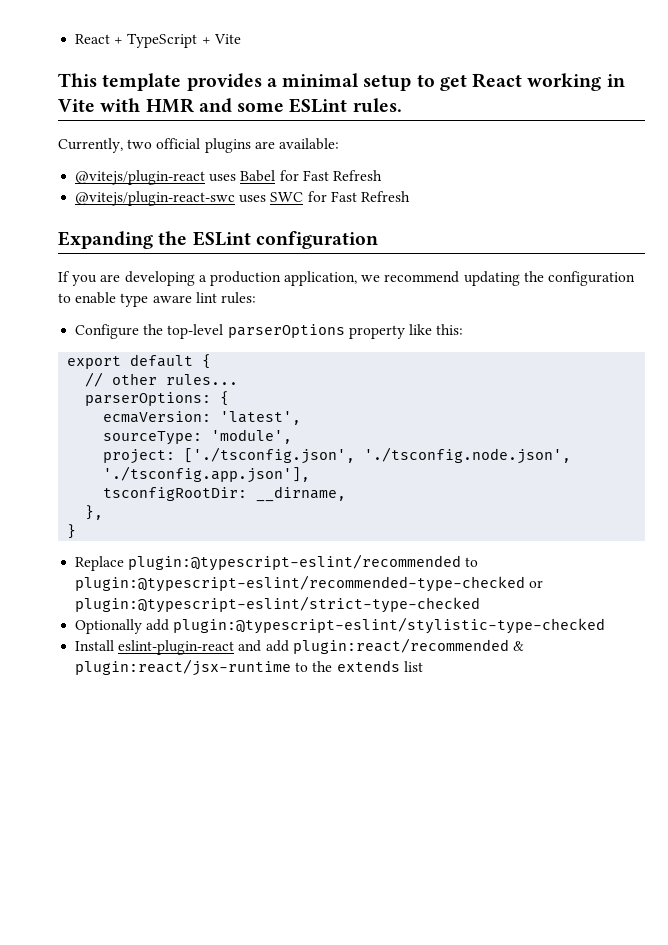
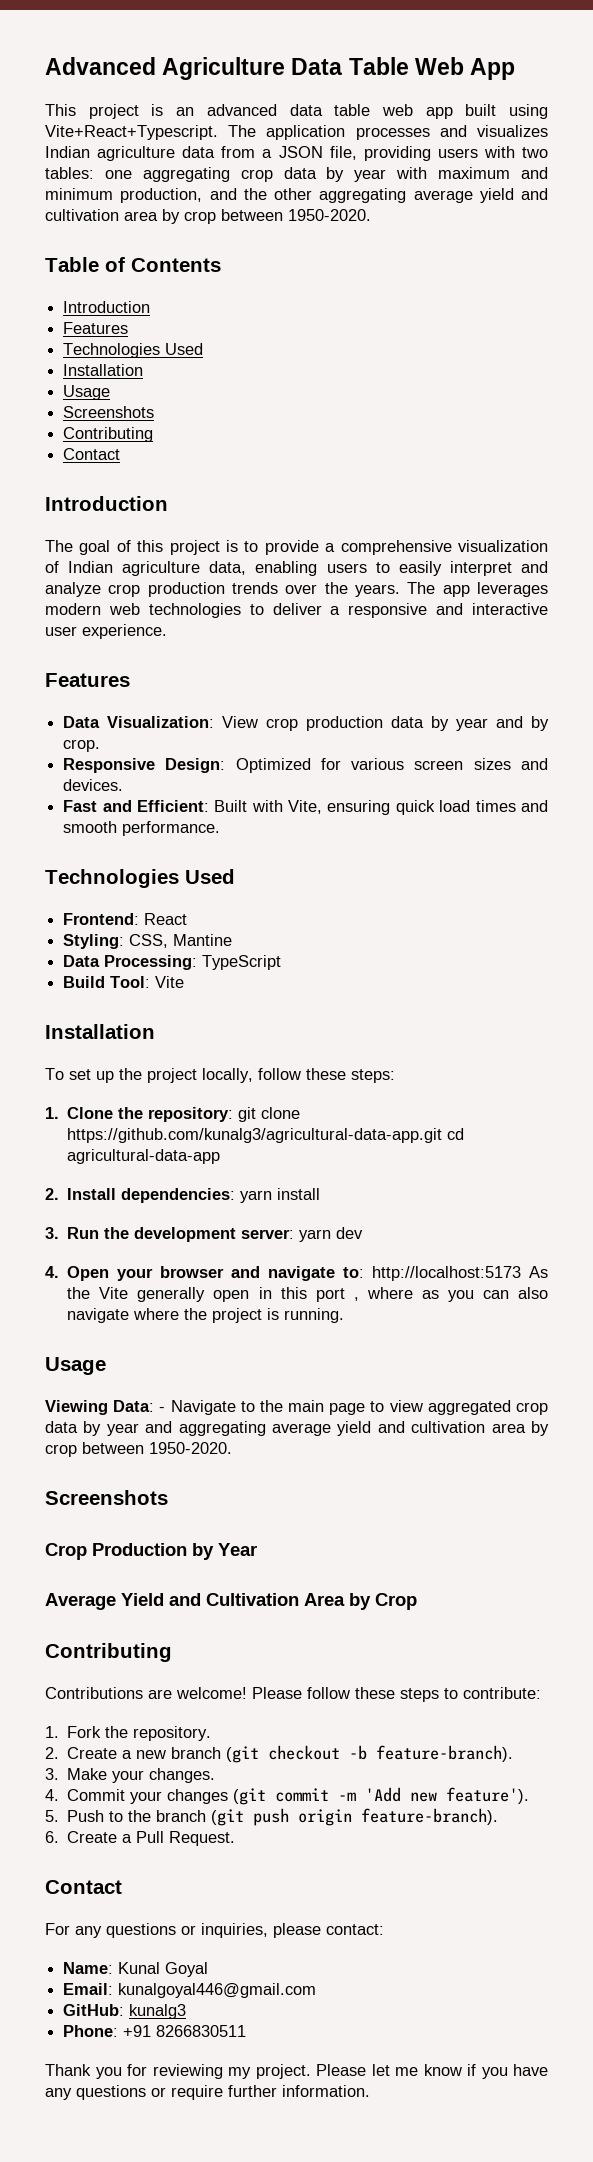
[75,34,124,44] React + -> [45,57,516,80] [45,104,548,119] [45,125,548,140] [45,146,549,161] [45,167,549,182] [45,188,548,203] [45,209,371,224] [45,257,221,272] [63,301,151,313] [63,322,129,334] [63,343,204,358] [63,364,144,376] [63,385,111,400] [63,406,155,418] [63,427,154,442] [63,448,121,460] [45,496,168,511] [45,540,548,555] [45,561,548,576] [45,582,548,597] [45,603,548,618] [45,624,167,639] [45,673,130,687] [63,716,550,731] [63,739,101,752] [63,758,549,773] [63,779,124,791] [63,800,548,815] [63,821,221,836] [45,869,235,888] [63,913,188,925] [63,934,233,949] [63,955,198,970] Advanced Agriculture Data Table Web App // This project is an advanced data table web app built using Vite+React+Typescript. The application processes and visualizes Indian agriculture data from a JSON file, providing users with two tables: one aggregating crop data by year with maximum and minimum production, and the other aggregating average yield and cultivation area by crop between 1950-2020. // Table of Contents // Introduction // Features // Technologies Used // Installation // Usage // Screenshots // Contributing // Contact // Introduction // The goal of this project is to provide a comprehensive visualization of Indian agriculture data, enabling users to easily interpret and analyze crop production trends over the years. The app leverages modern web technologies to deliver a responsive and interactive user experience. // Features // Data Visualization: View crop production data by year and by crop. // Responsive Design: Optimized for various screen sizes and devices. // Fast and Efficient: Built with Vite, ensuring quick load times and smooth performance. // Technologies Used // Frontend: React // Styling: CSS, Mantine // Data Processing:
[201,37,211,44] + -> [63,976,151,988] // Build Tool:
[58,73,625,91] [58,98,402,113] [58,138,339,153] [75,170,382,185] [75,191,410,206] [58,231,378,249] [58,271,636,286] [58,292,256,307] [75,324,464,339] [67,354,212,369] [85,372,239,387] [85,391,230,406] [103,411,302,425] [103,429,293,445] [103,447,572,464] [103,466,311,483] [103,486,347,502] [85,505,104,520] [67,524,77,539] [75,554,479,571] [75,575,544,592] [75,596,481,613] [75,617,606,634] [75,638,524,655] [75,659,423,676] This template provides a minimal setup to get React working in Vite with HMR and some ESLint rules. // Currently, two official plugins are available: // @vitejs/plugin-react uses Babel for Fast Refresh // @vitejs/plugin-react-swc uses SWC for Fast Refresh // Expanding the ESLint configuration // If you are developing a production application, we recommend updating the configuration to enable type aware lint rules: // Configure the top-level parserOptions property like this: // export default { // // other rules... // parserOptions: { // ecmaVersion: 'latest', // sourceType: 'module', // project: ['./tsconfig.json', './tsconfig.node.json', './tsconfig.app.json'], // tsconfigRootDir: __dirname, // }, // } // Replace plugin:@typescript-eslint/recommended to plugin:@typescript-eslint/recommended-type-checked or plugin:@typescript-eslint/strict-type-checked // Optionally add plugin:@typescript-eslint/stylistic-type-checked // Install eslint-plugin-react and add plugin:react/recommended & plugin:react/jsx-runtime to the extends list -> [45,1024,155,1039] [45,1068,395,1083] [45,1107,301,1122] [67,1128,465,1143] [67,1149,221,1164] [45,1188,321,1203] [45,1227,364,1242] [45,1266,548,1281] [67,1287,548,1302] [67,1308,345,1323] [45,1357,106,1375] [45,1400,548,1415] [45,1421,549,1436] [45,1442,232,1457] [45,1490,168,1505] [45,1543,257,1560] [45,1593,417,1610] [45,1643,172,1662] [45,1687,541,1702] [45,1726,212,1741] [45,1745,514,1763] [45,1768,216,1783] [45,1787,530,1805] [45,1808,499,1826] [45,1831,236,1846] [45,1880,122,1894] [45,1923,384,1938] [63,1962,209,1977] [63,1983,317,1998] [63,2004,187,2019] [63,2025,247,2037] [45,2064,548,2079] [45,2085,370,2100] Installation // To set up the project locally, follow these steps: // 1. Clone the repository: git clone https://github.com/kunalg3/agricultural-data-app.git cd agricultural-data-app // 2. Install dependencies: yarn install // 3. Run the development server: yarn dev // 4. Open your browser and navigate to: http://localhost:5173 As the Vite generally open in this port , where as you can also navigate where the project is running. // Usage // Viewing Data: - Navigate to the main page to view aggregated crop data by year and aggregating average yield and cultivation area by crop between 1950-2020. // Screenshots // Crop Production by Year // Average Yield and Cultivation Area by Crop // Contributing // Contributions are welcome! Please follow these steps to contribute: // 1. Fork the repository. // 2. Create a new branch (git checkout -b feature-branch). // 3. Make your changes. // 4. Commit your changes (git commit -m 'Add new feature'). // 5. Push to the branch (git push origin feature-branch). // 6. Create a Pull Request. // Contact // For any questions or inquiries, please contact: // Name: Kunal Goyal // Email: kunalgoyal446@gmail.com // GitHub: kunalg3 // Phone: +91 8266830511 // Thank you for reviewing my project. Please let me know if you have any questions or require further information.

